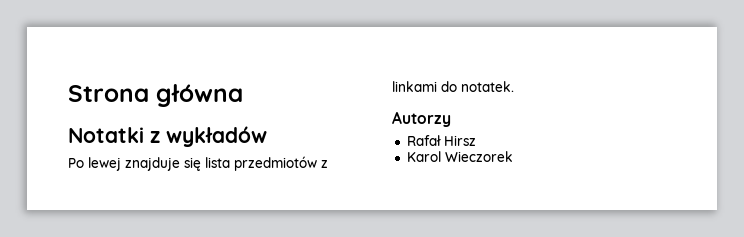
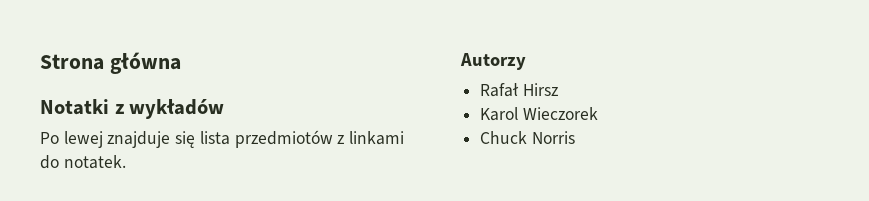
(513, 156) none -> [480,131,575,144] // Chuck Norris

